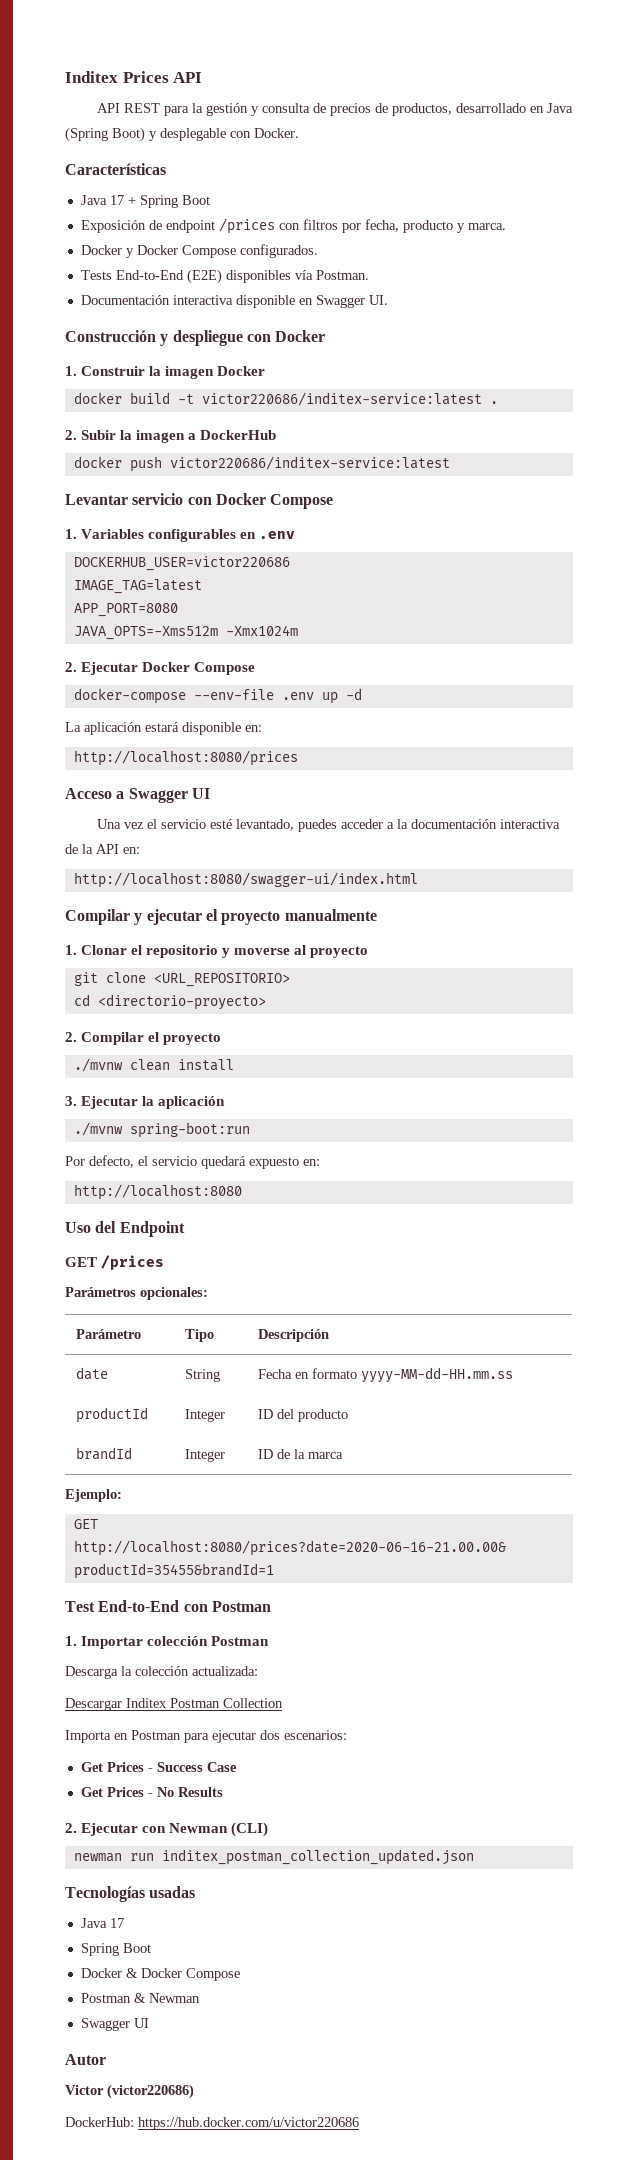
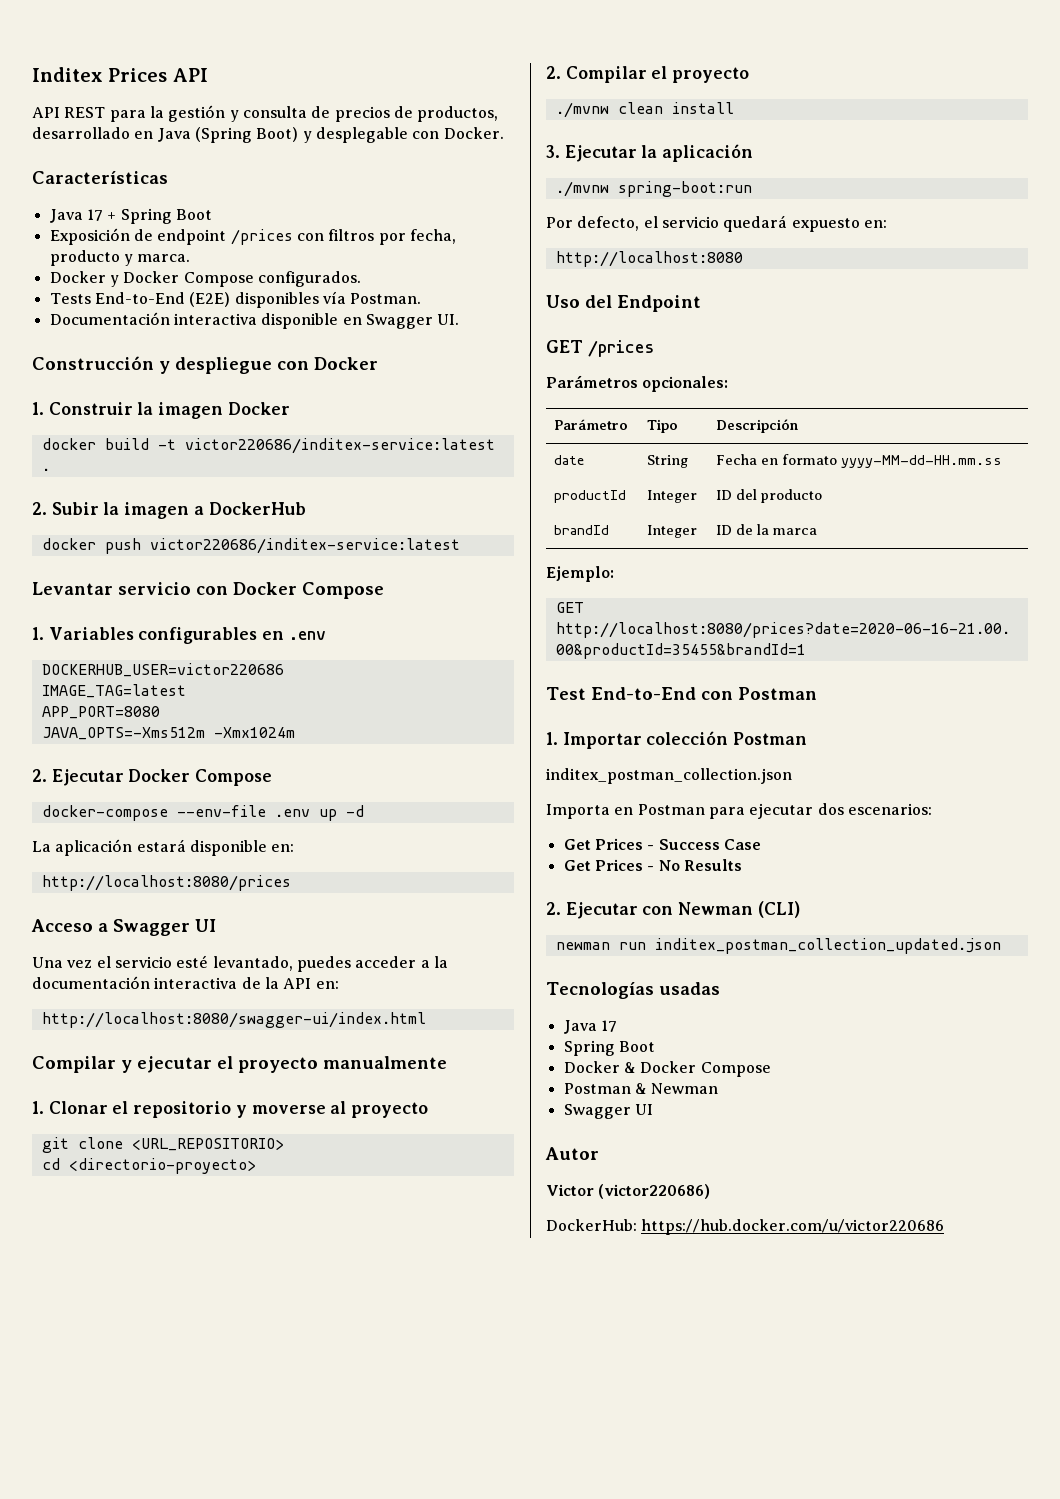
[65,1666,258,1679] [65,1698,283,1711] Descarga la colección actualizada: // Descargar Inditex Postman Collection -> [546,768,792,784] inditex_postman_collection.json

